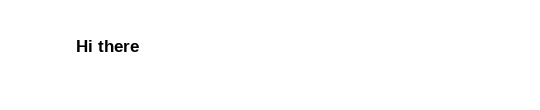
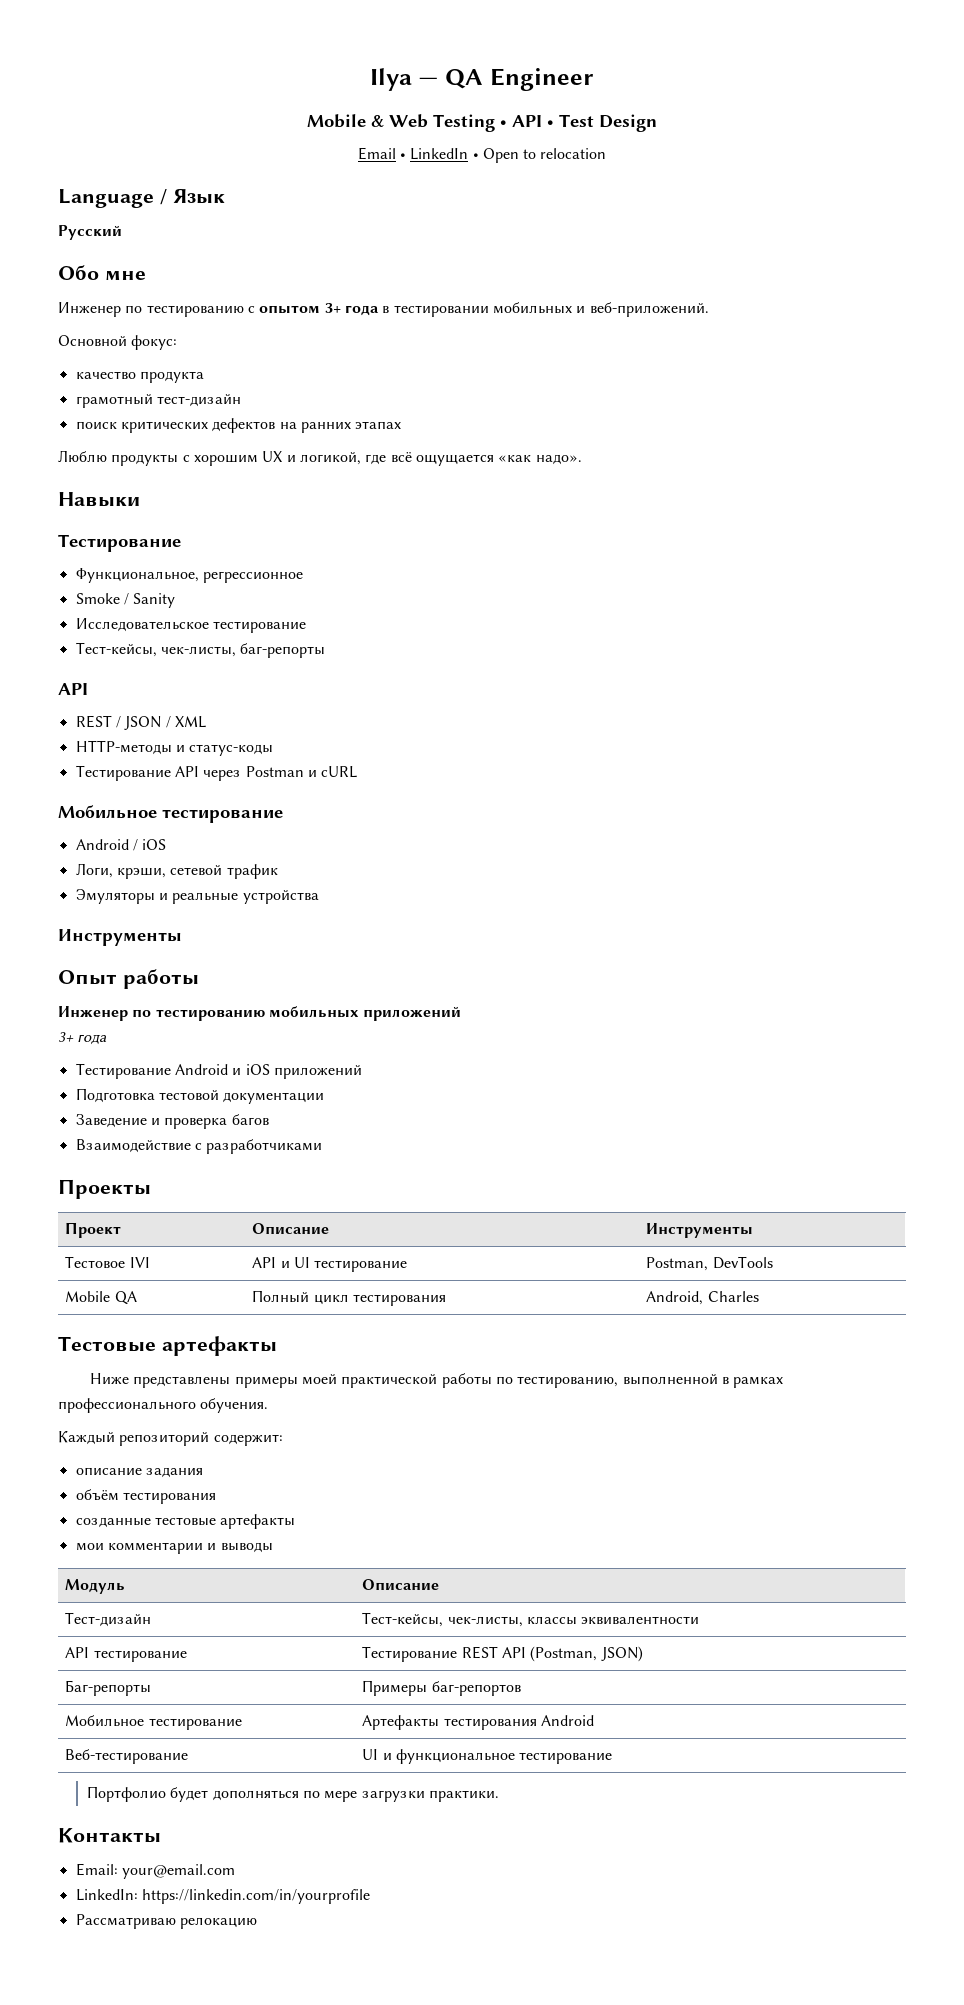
[76,40,139,52] Hi there -> [370,68,594,91] [307,114,657,132] [357,147,607,163] [58,189,225,208] [58,225,122,240] [58,265,146,281] [58,302,709,317] [58,335,178,350] [75,371,204,383] [75,394,241,408] [75,418,402,433] [58,450,582,466] [58,492,140,507] [58,534,181,552] [75,568,303,583] [75,593,176,608] [75,618,306,633] [75,642,326,658] [58,683,88,695] [75,715,206,730] [75,740,274,756] [75,765,358,781] [58,805,283,823] [75,839,167,851] [75,863,278,879] [75,889,319,904] [58,929,182,946] [58,969,199,989] [58,1006,462,1021] [58,1032,108,1045] [75,1063,362,1079] [75,1088,325,1104] [75,1114,269,1129] [75,1139,323,1154] [58,1179,151,1199] [65,1222,122,1238] [252,1223,330,1234] [646,1223,754,1238] [65,1256,150,1269] [252,1257,408,1272] [646,1256,773,1271] [65,1291,137,1305] [252,1290,446,1306] [646,1291,759,1305] [58,1336,277,1356] [89,1373,784,1388] [58,1398,269,1413] [58,1431,283,1446] [75,1467,203,1478] [75,1489,216,1504] [75,1514,296,1529] [75,1542,273,1554] [65,1579,126,1594] [362,1579,440,1590] [65,1612,152,1627] [362,1612,700,1627] [65,1647,187,1662] [362,1646,643,1662] [65,1680,152,1696] [362,1680,521,1696] [65,1715,242,1730] [362,1715,594,1730] [65,1749,189,1764] [362,1749,613,1764] [87,1786,499,1802] [58,1828,161,1843] [75,1863,235,1879] [75,1889,370,1904] [75,1914,257,1929] Ilya — QA Engineer // Mobile & Web Testing • API • Test Design // Email • LinkedIn • Open to relocation // Language / Язык // Русский // Обо мне // Инженер по тестированию с опытом 3+ года в тестировании мобильных и веб-приложений. // Основной фокус: // качество продукта // грамотный тест-дизайн // поиск критических дефектов на ранних этапах // Люблю продукты с хорошим UX и логикой, где всё ощущается «как надо». // Навыки // Тестирование // Функциональное, регрессионное // Smoke / Sanity // Исследовательское тестирование // Тест-кейсы, чек-листы, баг-репорты // API // REST / JSON / XML // HTTP-методы и статус-коды // Тестирование API через Postman и cURL // Мобильное тестирование // Android / iOS // Логи, крэши, сетевой трафик // Эмуляторы и реальные устройства // Инструменты // Опыт работы // Инженер по тестированию мобильных приложений // 3+ года // Тестирование Android и iOS приложений // Подготовка тестовой документации // Заведение и проверка багов // Взаимодействие с разработчиками // Проекты // Проект | Описание | Инструменты // Тестовое IVI | API и UI тестирование | Postman, DevTools // Mobile QA | Полный цикл тестирования | Android, Charles // Тестовые артефакты // Ниже представлены примеры моей практической работы по тестированию, выполненной в рамках профессионального обучения. // Каждый репозиторий содержит: // описание задания // объём тестирования // созданные тестовые артефакты // мои комментарии и выводы // Модуль | Описание // Тест-дизайн | Тест-кейсы, чек-листы, классы эквивалентности // API тестирование | Тестирование REST API (Postman, JSON) // Баг-репорты | Примеры баг-репортов // Мобильное тестирование | Артефакты тестирования Android // Веб-тестирование | UI и функциональное тестирование // Портфолио будет дополняться по мере загрузки практики. // Контакты // Email: your@email.com // LinkedIn: https://linkedin.com/in/yourprofile // Рассматриваю релокацию

